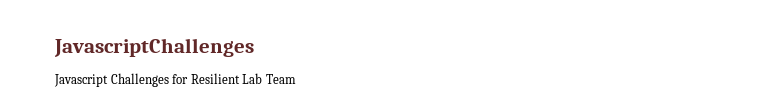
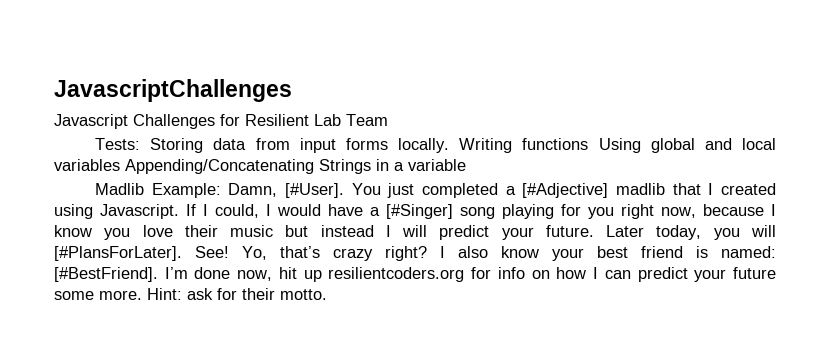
(296, 79) none -> [95,138,776,153] [54,159,466,174] [95,183,776,198] [54,204,776,219] [54,225,776,240] [54,246,776,261] [54,267,777,282] [54,288,327,300] // Tests: Storing data from input forms locally. Writing functions Using global and local variables Appending/Concatenating Strings in a variable // Madlib Example: Damn, [#User]. You just completed a [#Adjective] madlib that I created using Javascript. If I could, I would have a [#Singer] song playing for you right now, because I know you love their music but instead I will predict your future. Later today, you will [#PlansForLater]. See! Yo, that’s crazy right? I also know your best friend is named: [#BestFriend]. I’m done now, hit up resilientcoders.org for info on how I can predict your future some more. Hint: ask for their motto.

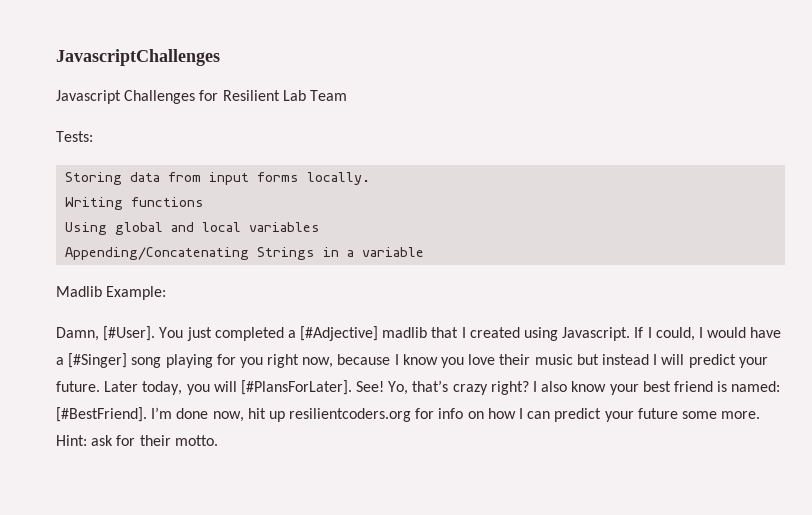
(141, 144) none -> (93, 136) //
(450, 145) none -> (371, 178) //
(589, 144) none -> (205, 202) //
(120, 165) none -> (321, 227) //
(221, 190) none -> (167, 293) //

